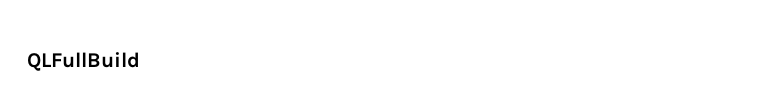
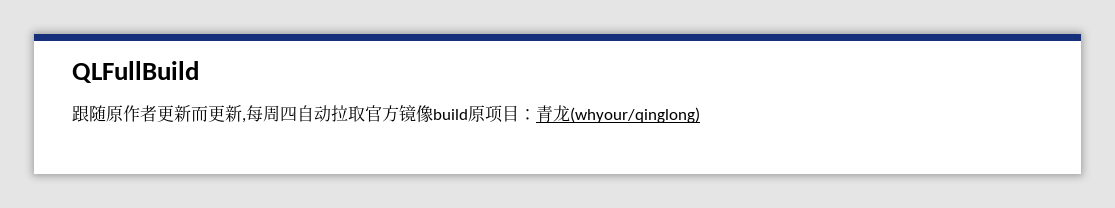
(140, 61) none -> [72,104,700,123] // 跟随原作者更新而更新,每周四自动拉取官方镜像build原项目：青龙(whyour/qinglong)

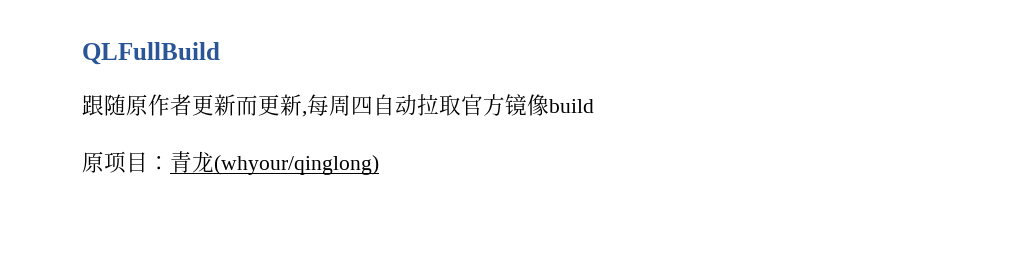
(468, 114) none -> (594, 106) //

